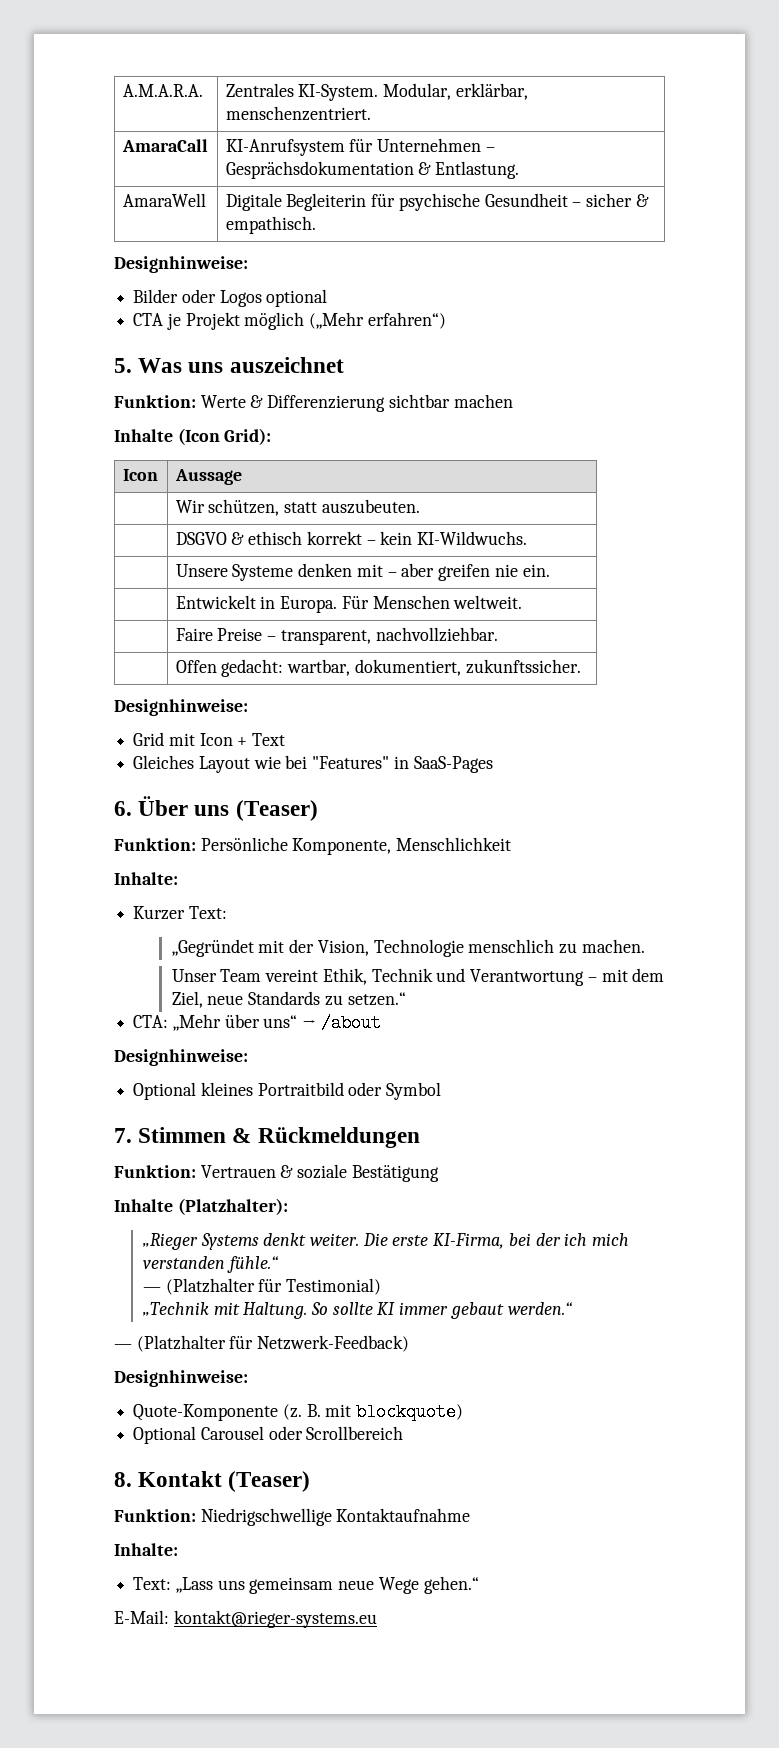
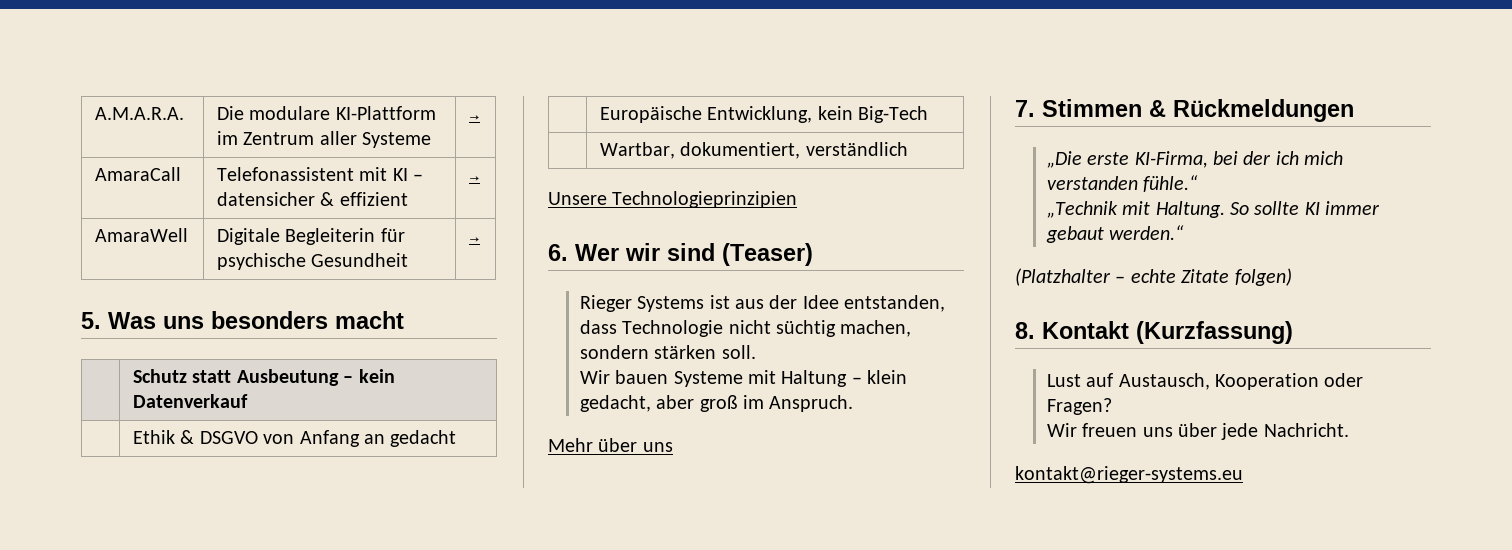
[225,83,528,101] [225,106,371,121] [121,139,208,152] [225,138,495,156] [225,161,520,179] Zentrales KI-System. Modular, erklärbar, menschenzentriert. // AmaraCall | KI-Anrufsystem für Unternehmen – Gesprächsdokumentation & Entlastung. -> [217,106,436,120] [217,131,432,148] [469,115,481,120] [95,167,182,181] [217,167,424,181] [217,192,408,206] [469,176,481,181] Die modulare KI-Plattform im Zentrum aller Systeme | → // AmaraCall | Telefonassistent mit KI – datensicher & effizient | →
[572,193,649,207] [225,216,316,234] [114,256,248,273] [133,289,328,307] [133,312,446,330] [114,357,344,373] [114,394,513,412] [114,428,272,445] [122,469,158,481] [174,469,242,485] [175,499,420,516] [175,531,528,545] [175,563,550,581] [175,595,523,613] [175,627,498,645] [175,659,581,677] [114,699,248,716] [133,732,286,746] [133,755,493,773] [114,796,318,821] [114,837,512,855] [114,872,178,885] [133,906,227,920] [171,939,645,957] [171,968,665,986] [171,991,406,1008] [133,1014,381,1032] [114,1049,248,1066] [133,1082,442,1100] [114,1127,420,1148] [114,1164,439,1182] [114,1198,288,1215] [142,1233,388,1250] – sicher & empathisch. // Designhinweise: // Bilder oder Logos optional // CTA je Projekt möglich („Mehr erfahren“) // 5. Was uns auszeichnet // Funktion: Werte & Differenzierung sichtbar machen // Inhalte (Icon Grid): // Icon | Aussage // | Wir schützen, statt auszubeuten. // | DSGVO & ethisch korrekt – kein KI-Wildwuchs. // | Unsere Systeme denken mit – aber greifen nie ein. // | Entwickelt in Europa. Für Menschen weltweit. // | Faire Preise – transparent, nachvollziehbar. // | Offen gedacht: wartbar, dokumentiert, zukunftssicher. // Designhinweise: // Grid mit Icon + Text // Gleiches Layout wie bei "Features" in SaaS-Pages // 6. Über uns (Teaser) // Funktion: Persönliche Komponente, Menschlichkeit // Inhalte: // Kurzer Text: // „Gegründet mit der Vision, Technologie menschlich zu machen. // Unser Team vereint Ethik, Technik und Verantwortung – mit dem Ziel, neue Standards zu setzen.“ // CTA: „Mehr über uns“ → /about // Designhinweise: // Optional kleines Portraitbild oder Symbol // 7. Stimmen & Rückmeldungen // Funktion: Vertrauen & soziale Bestätigung // Inhalte (Platzhalter): // „Rieger Systems denkt weiter. Die -> [469,237,481,242] [81,311,404,329] [133,369,395,386] [133,394,249,408] [133,430,457,447] [600,106,929,123] [600,142,908,159] [548,191,798,208] [548,243,813,266] [579,295,946,312] [579,320,912,337] [579,345,756,359] [579,370,908,387] [579,395,854,412] [548,438,673,452] [1015,99,1354,122] [1046,151,1082,168] | → // 5. Was uns besonders macht // | Schutz statt Ausbeutung – kein Datenverkauf // | Ethik & DSGVO von Anfang an gedacht // | Europäische Entwicklung, kein Big-Tech // | Wartbar, dokumentiert, verständlich // Unsere Technologieprinzipien // 6. Wer wir sind (Teaser) // Rieger Systems ist aus der Idee entstanden, dass Technologie nicht süchtig machen, sondern stärken soll. // Wir bauen Systeme mit Haltung – klein gedacht, aber groß im Anspruch. // Mehr über uns // 7. Stimmen & Rückmeldungen // „Die
[142,1278,382,1295] // — (Platzhalter für Testimonial) -> (1199, 183) none
[114,1335,410,1352] [114,1370,248,1387] [133,1403,464,1421] [133,1426,404,1444] [114,1471,311,1492] [114,1508,471,1526] [114,1543,178,1556] [133,1576,479,1594] [114,1610,169,1624] — (Platzhalter für Netzwerk-Feedback) // Designhinweise: // Quote-Komponente (z. B. mit blockquote) // Optional Carousel oder Scrollbereich // 8. Kontakt (Teaser) // Funktion: Niedrigschwellige Kontaktaufnahme // Inhalte: // Text: „Lass uns gemeinsam neue Wege gehen.“ // E-Mail: -> [1015,268,1292,286] [1015,321,1293,344] [1046,373,1364,390] [1046,398,1112,415] [1046,423,1349,440] (Platzhalter – echte Zitate folgen) // 8. Kontakt (Kurzfassung) // Lust auf Austausch, Kooperation oder Fragen? // Wir freuen uns über jede Nachricht. //

